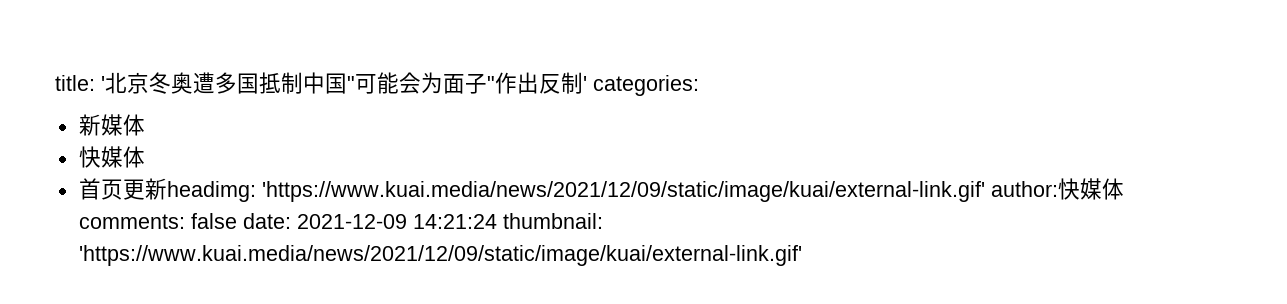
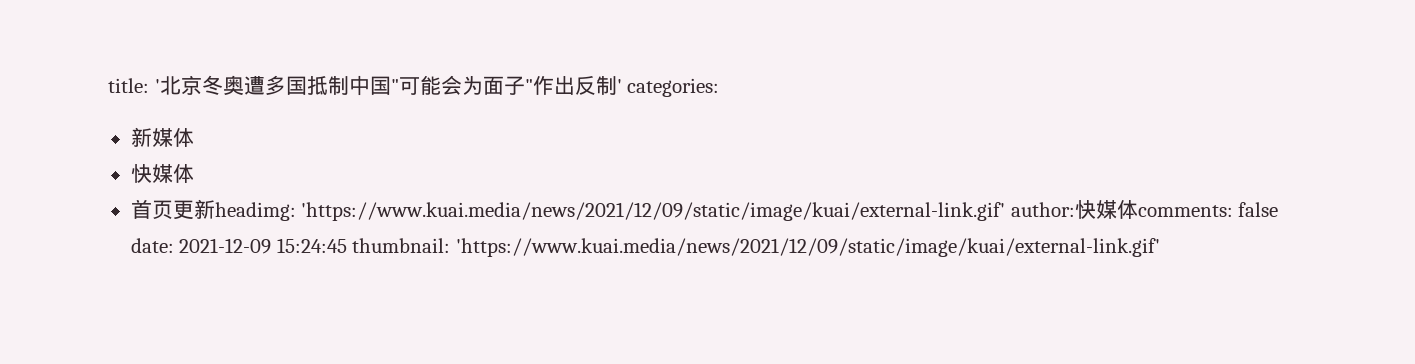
[412,214,497,229] 14:21:24 -> [276,238,347,253] 15:24:45

